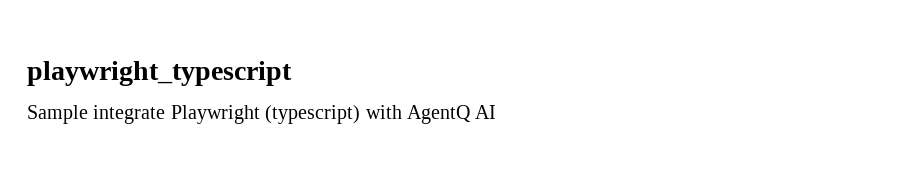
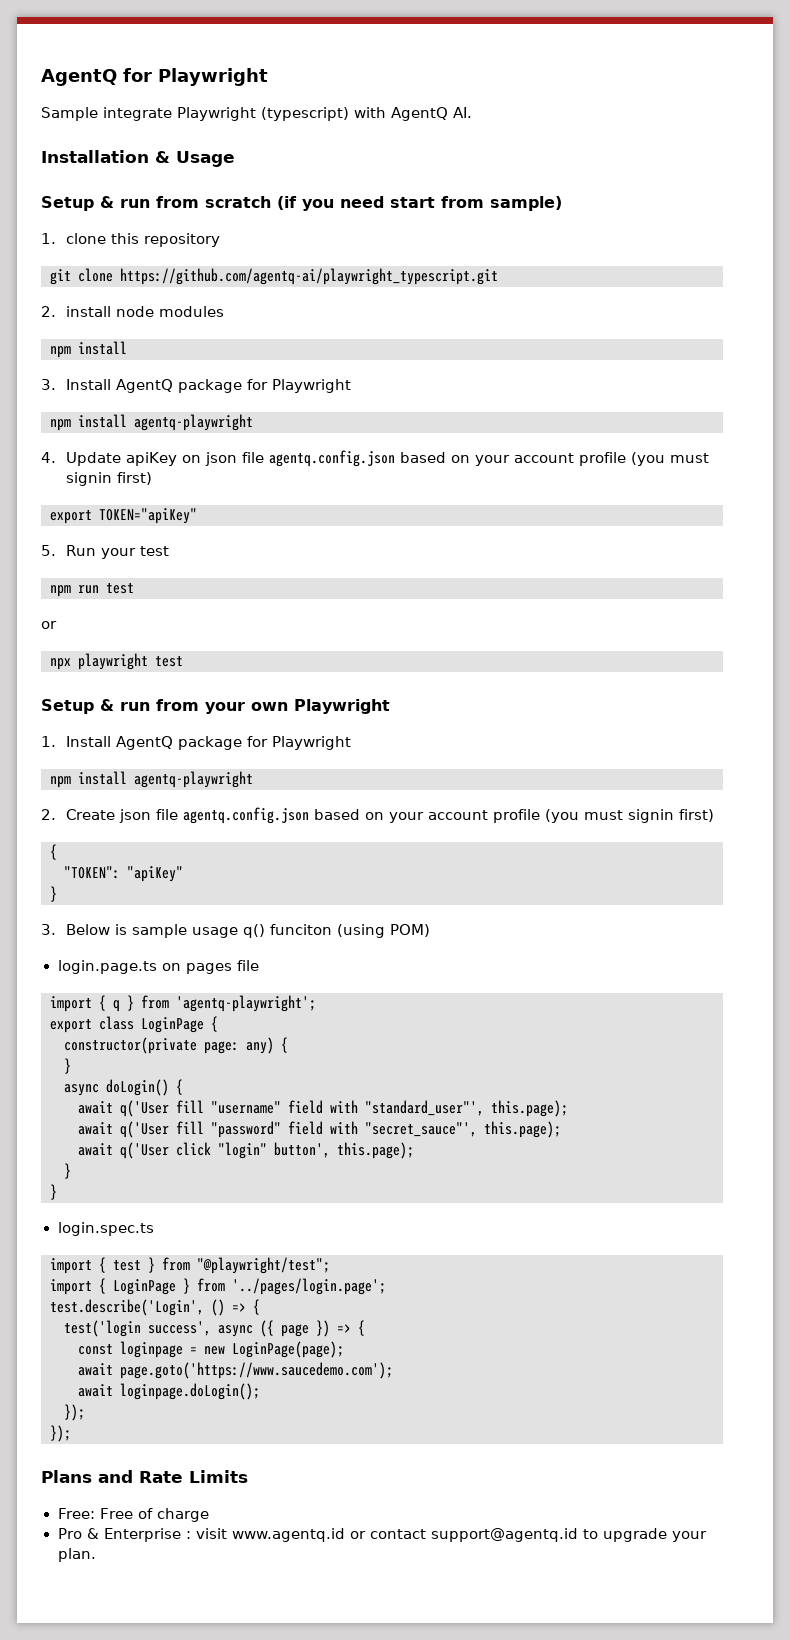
[27,61,292,86] playwright_typescript -> [41,68,268,86] AgentQ for Playwright
[475,105,497,119] AI -> [453,107,472,118] [41,150,235,167] [41,196,562,211] [41,233,221,247] [50,268,498,285] [41,306,225,317] [50,341,127,358] [41,379,352,393] [50,414,253,431] [41,450,710,467] [66,472,153,486] [50,508,197,524] [41,545,170,559] [50,583,134,597] [41,621,57,629] [50,653,183,670] [41,699,390,714] [41,736,352,750] [50,771,253,788] [41,807,715,824] [50,844,57,860] [64,866,183,882] [50,886,57,902] [41,924,431,938] [57,960,259,974] [50,995,316,1012] [50,1016,218,1033] [64,1037,288,1054] [64,1058,71,1074] [64,1079,183,1096] [78,1100,568,1117] [78,1121,561,1138] [78,1142,414,1159] [64,1163,71,1179] [50,1184,57,1200] [57,1222,154,1236] [50,1257,330,1274] [50,1278,386,1295] [50,1299,260,1316] [64,1320,365,1337] [78,1341,344,1358] [78,1362,393,1379] [78,1383,260,1400] [64,1404,85,1421] [50,1425,71,1442] [41,1470,248,1483] [57,1508,210,1522] [57,1528,708,1542] [57,1548,96,1562] AI. // Installation & Usage // Setup & run from scratch (if you need start from sample) // 1. clone this repository // git clone https://github.com/agentq-ai/playwright_typescript.git // 2. install node modules // npm install // 3. Install AgentQ package for Playwright // npm install agentq-playwright // 4. Update apiKey on json file agentq.config.json based on your account profile (you must signin first) // export TOKEN="apiKey" // 5. Run your test // npm run test // or // npx playwright test // Setup & run from your own Playwright // 1. Install AgentQ package for Playwright // npm install agentq-playwright // 2. Create json file agentq.config.json based on your account profile (you must signin first) // { // "TOKEN": "apiKey" // } // 3. Below is sample usage q() funciton (using POM) // login.page.ts on pages file // import { q } from 'agentq-playwright'; // export class LoginPage { // constructor(private page: any) { // } // async doLogin() { // await q('User fill "username" field with "standard_user"', this.page); // await q('User fill "password" field with "secret_sauce"', this.page); // await q('User click "login" button', this.page); // } // } // login.spec.ts // import { test } from "@playwright/test"; // import { LoginPage } from '../pages/login.page'; // test.describe('Login', () => { // test('login success', async ({ page }) => { // const loginpage = new LoginPage(page); // await page.goto('https://www.saucedemo.com'); // await loginpage.doLogin(); // }); // }); // Plans and Rate Limits // Free: Free of charge // Pro & Enterprise : visit www.agentq.id or contact support@agentq.id to upgrade your plan.

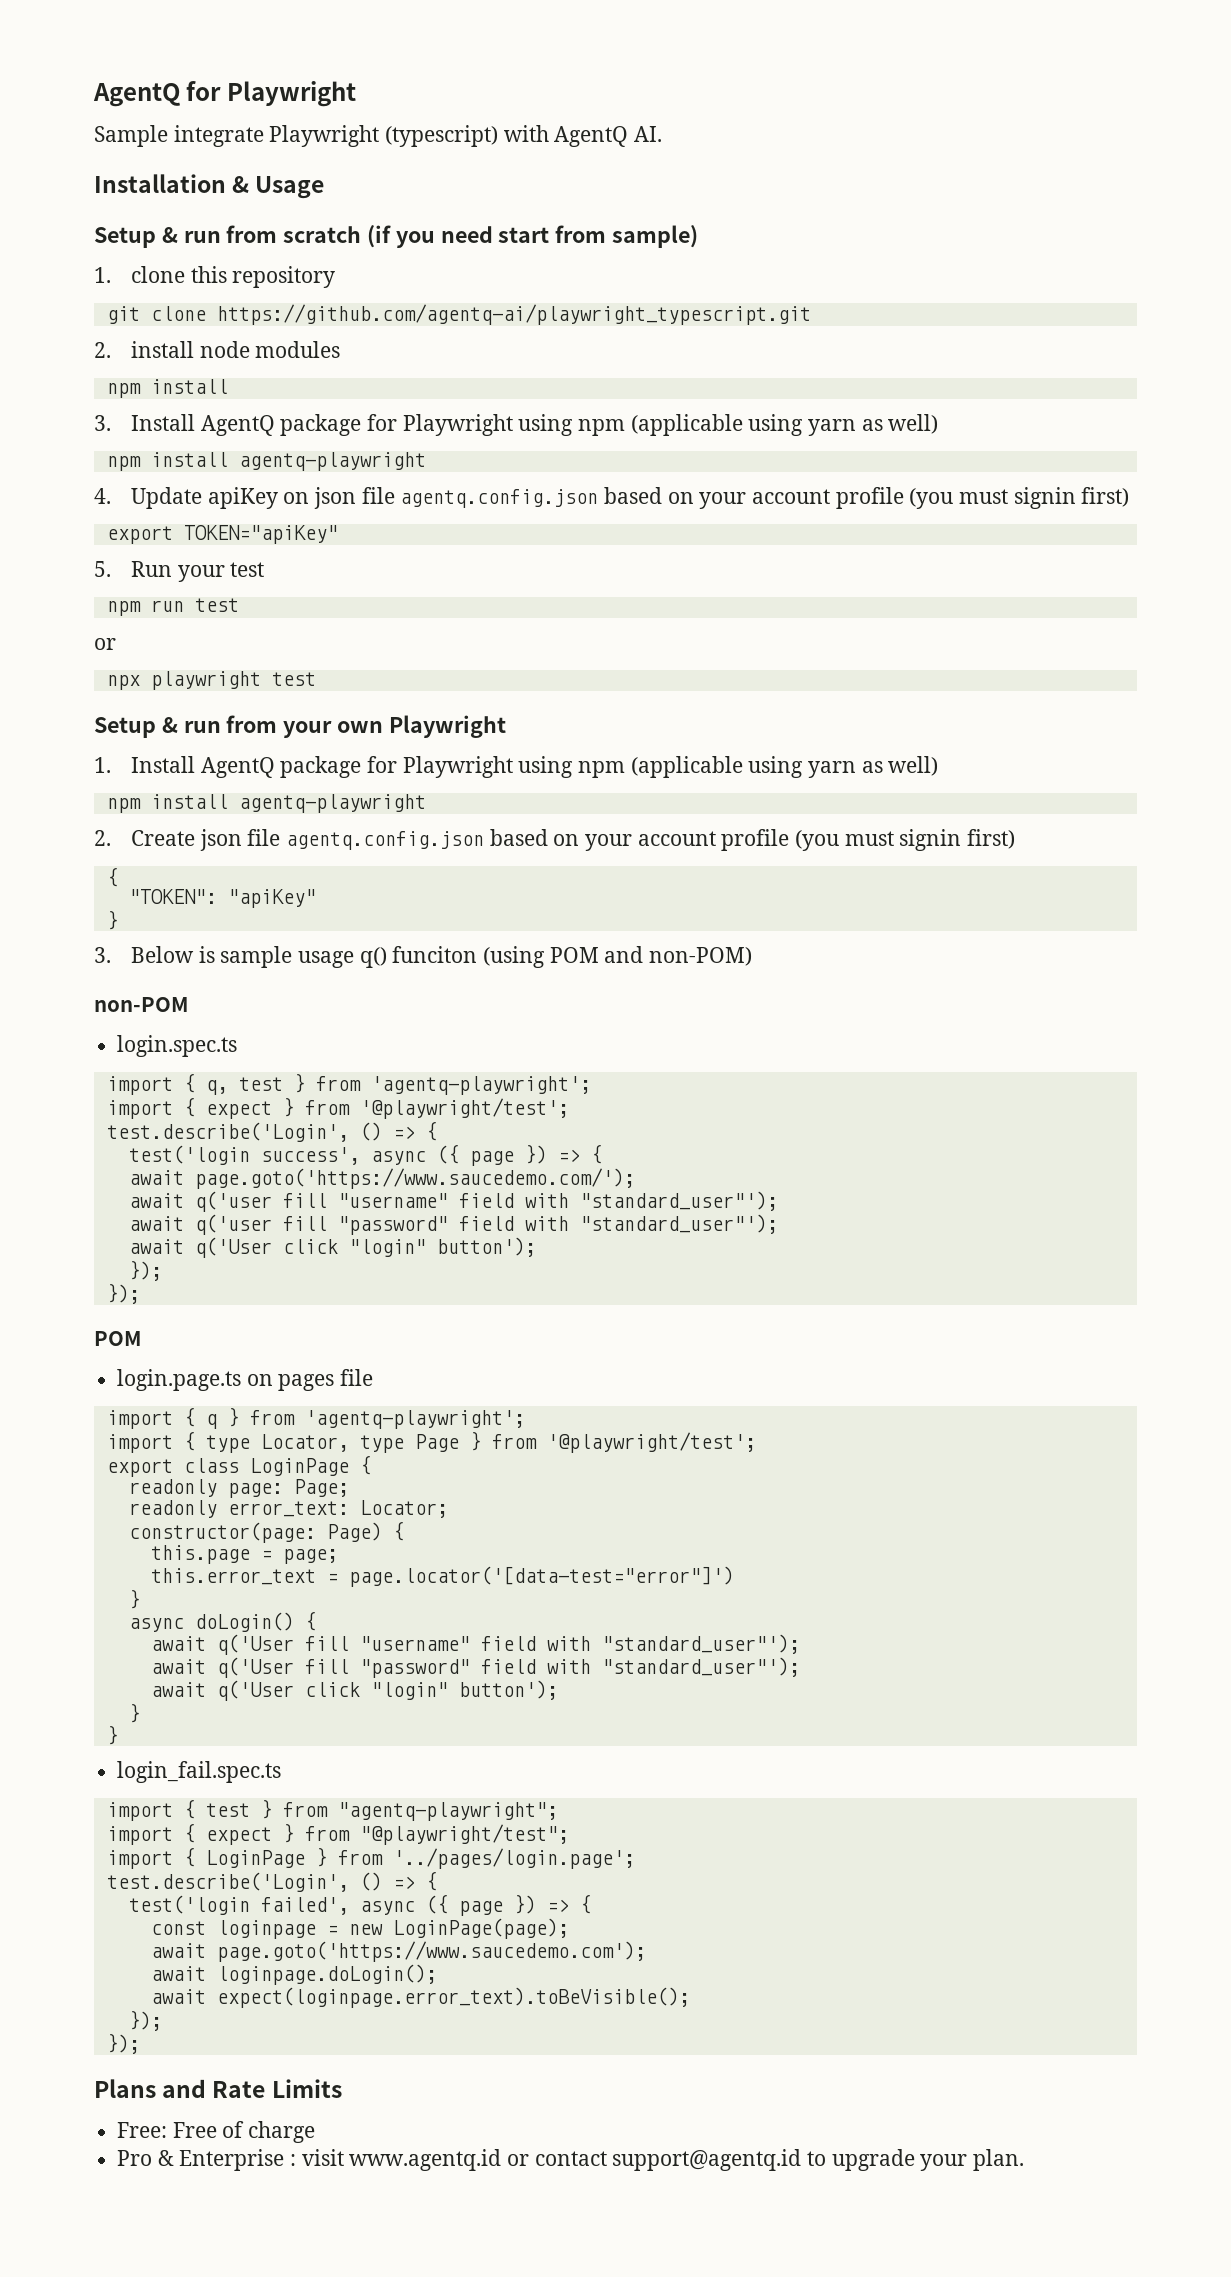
(352, 386) none -> [518,414,939,436] using npm (applicable using yarn as well)
(352, 743) none -> [518,756,939,778] using npm (applicable using yarn as well)
[390,924,431,937] POM) -> [549,946,753,966] [94,997,188,1012] [117,1035,238,1057] [106,1073,591,1095] [106,1097,569,1119] [106,1121,437,1142] [128,1144,602,1166] [128,1168,635,1189] [128,1191,778,1212] [128,1214,778,1235] [128,1237,536,1258] [128,1260,162,1281] [106,1283,140,1304] [94,1331,141,1346] POM and non-POM) // non-POM // login.spec.ts // import { q, test } from 'agentq-playwright'; // import { expect } from '@playwright/test'; // test.describe('Login', () => { // test('login success', async ({ page }) => { // await page.goto('https://www.saucedemo.com/'); // await q('user fill "username" field with "standard_user"'); // await q('user fill "password" field with "standard_user"'); // await q('User click "login" button'); // }); // }); // POM
[50,1016,218,1033] [64,1037,288,1054] export class LoginPage { // constructor(private page: any) { -> [106,1431,756,1453] [106,1455,371,1477] [128,1479,349,1498] [128,1500,448,1518] [128,1521,404,1543] [150,1545,338,1564] [150,1566,734,1587] import { type Locator, type Page } from '@playwright/test'; // export class LoginPage { // readonly page: Page; // readonly error_text: Locator; // constructor(page: Page) { // this.page = page; // this.error_text = page.locator('[data-test="error"]')
[365,1100,568,1117] "standard_user"', this.page); -> [601,1634,800,1654] "standard_user"');
[365,1121,561,1138] [78,1142,414,1159] "secret_sauce"', this.page); // await q('User click "login" button', this.page); -> [601,1657,800,1677] [150,1680,558,1701] "standard_user"'); // await q('User click "login" button');
[57,1222,154,1236] login.spec.ts -> [117,1761,282,1783] login_fail.spec.ts
(190, 1264) none -> [337,1802,558,1821] [106,1823,350,1845] "agentq-playwright"; // import { expect } from
[148,1321,211,1336] success', -> [260,1897,349,1915] failed',
(260, 1391) none -> [150,1987,690,2008] // await expect(loginpage.error_text).toBeVisible();

